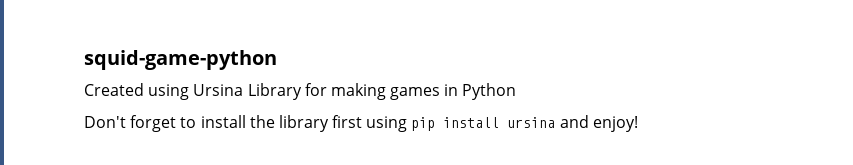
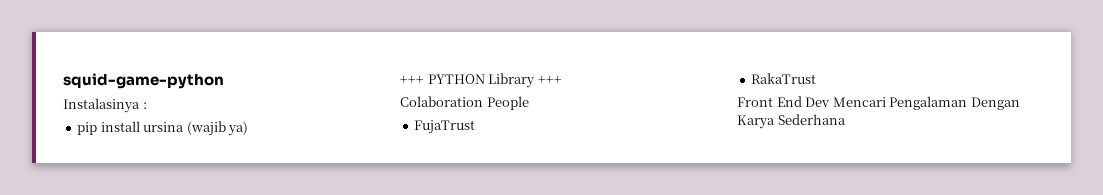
[84,83,517,100] [84,115,638,132] Created using Ursina Library for making games in Python // Don't forget to install the library first using pip install ursina and enjoy! -> [63,98,147,113] [77,121,249,136] [400,73,562,88] [400,96,529,110] [414,120,476,134] [751,73,817,84] [737,96,1020,110] [737,114,846,129] Instalasinya : // pip install ursina (wajib ya) // +++ PYTHON Library +++ // Colaboration People // FujaTrust // RakaTrust // Front End Dev Mencari Pengalaman Dengan Karya Sederhana

